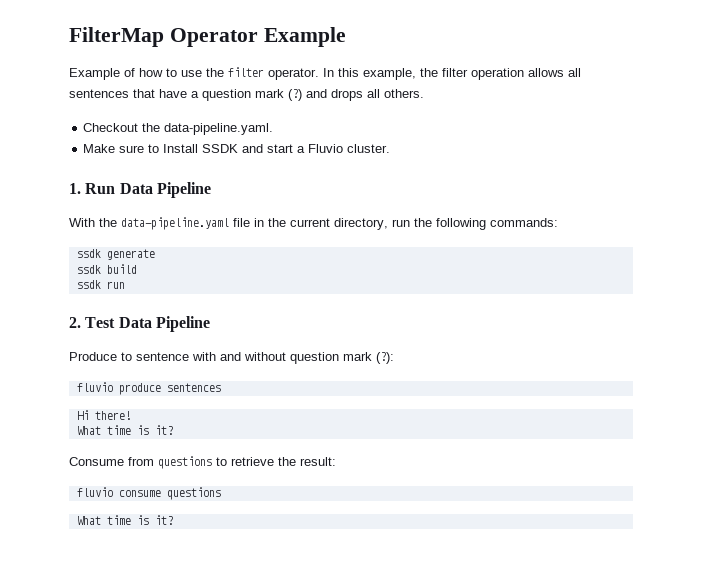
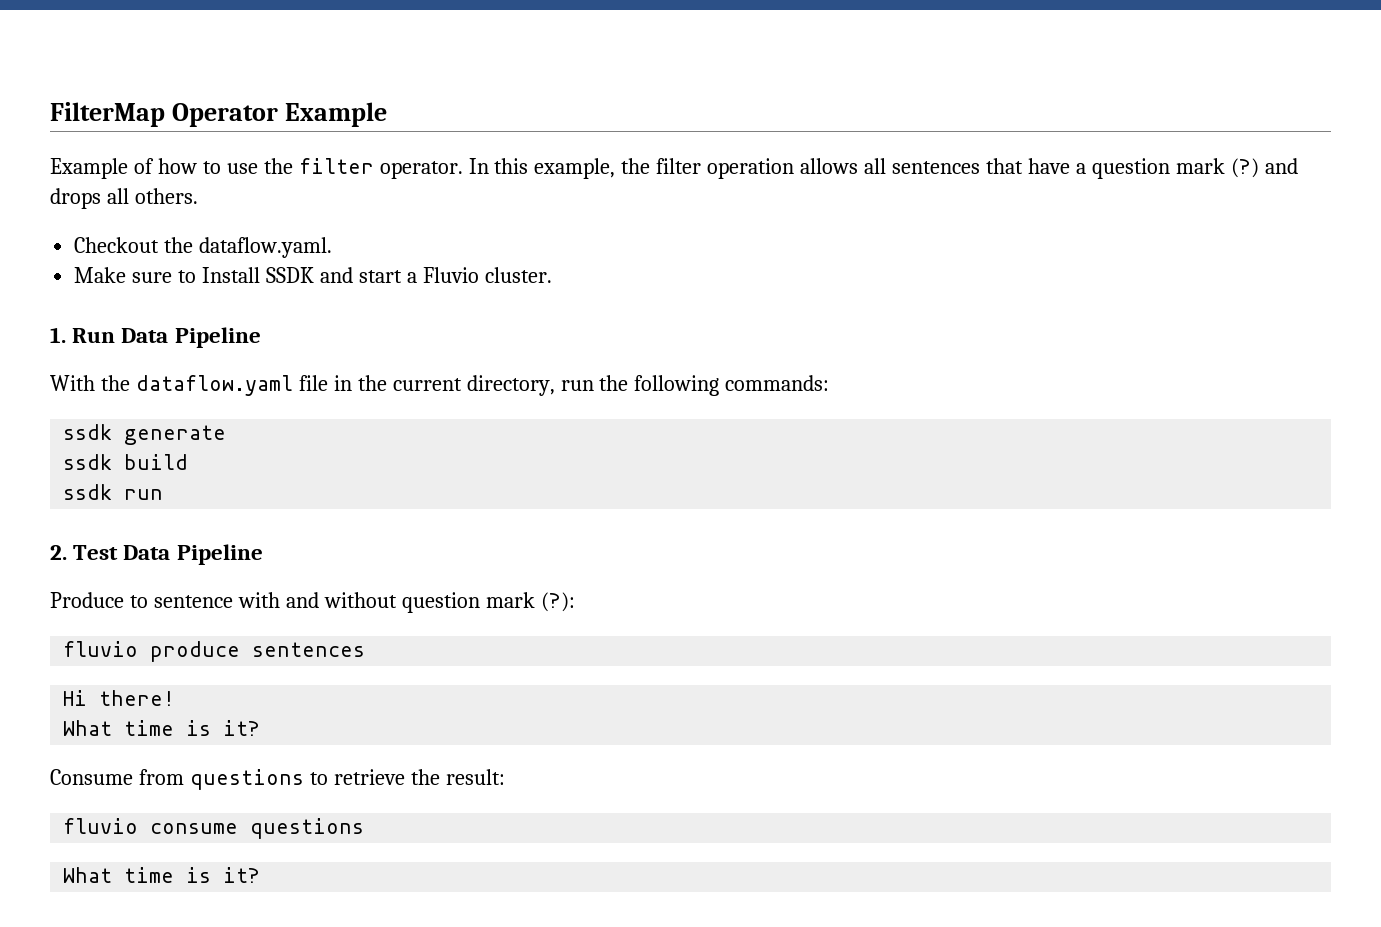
[164,123,274,135] data-pipeline.yaml. -> [199,237,333,258] dataflow.yaml.
[121,217,229,230] data-pipeline.yaml -> [135,375,293,396] dataflow.yaml

